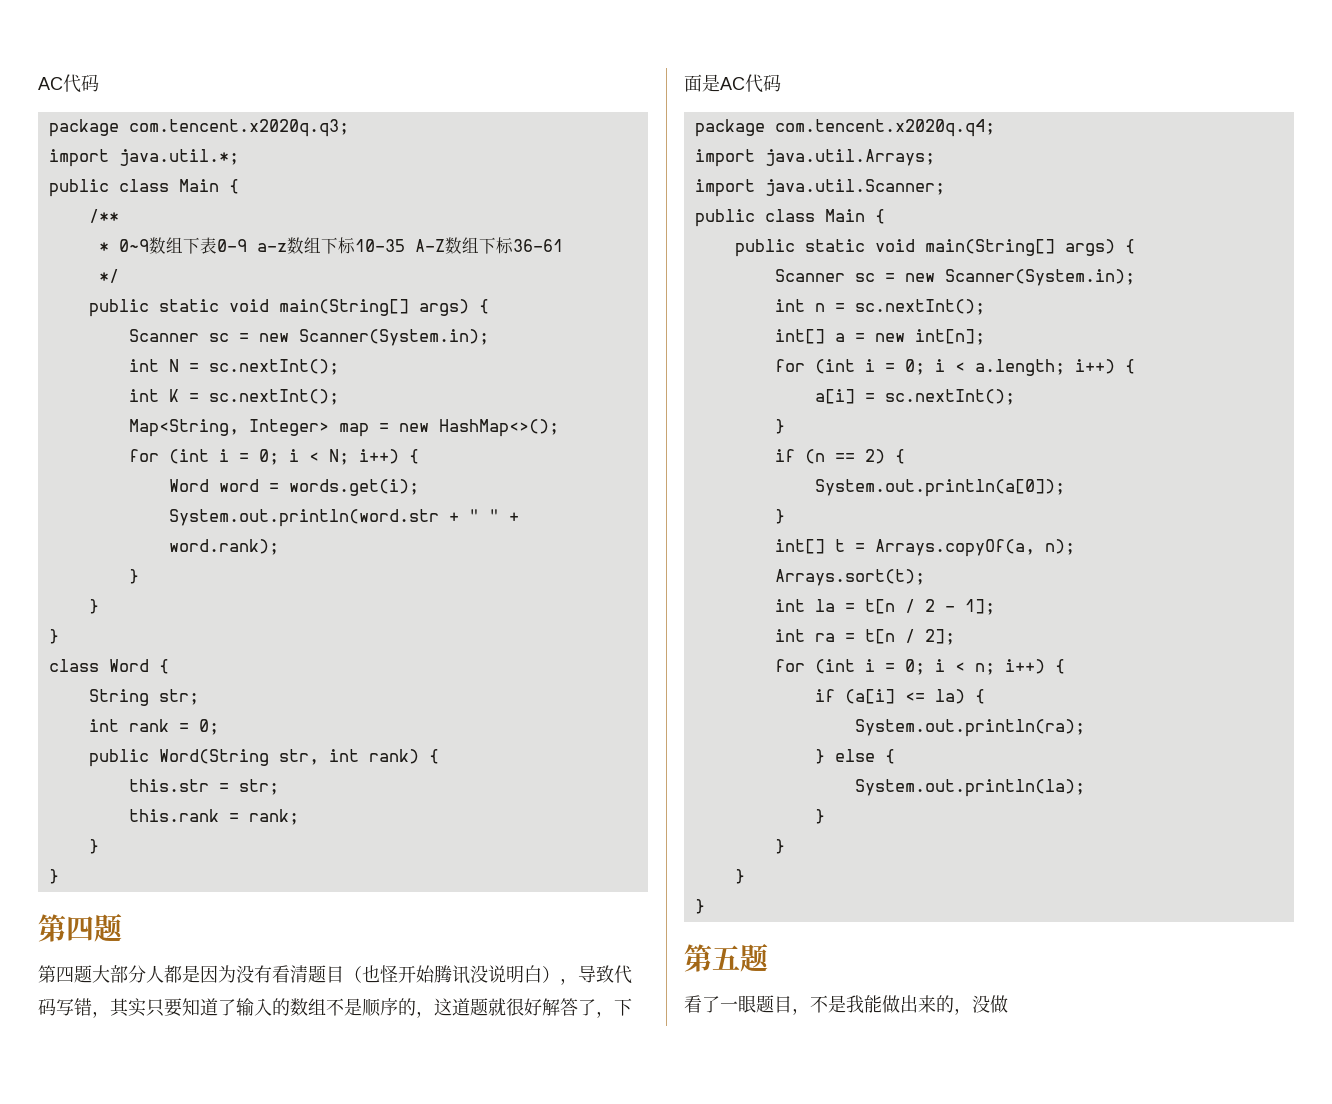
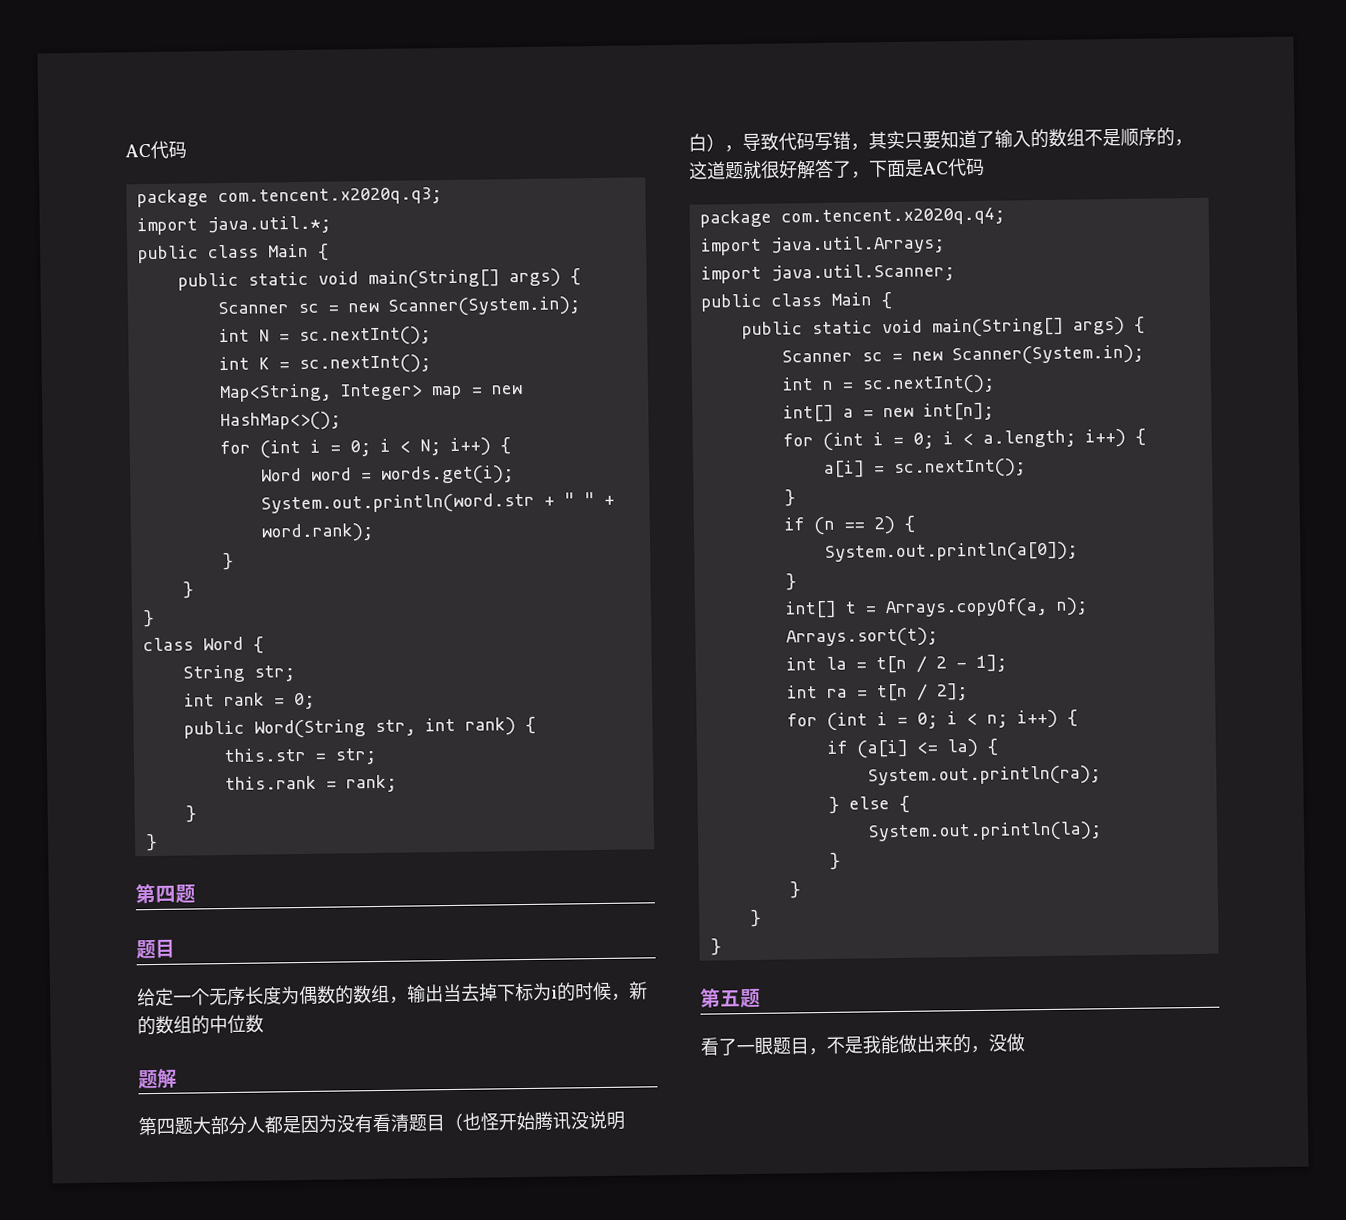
[88,209,119,223] [98,237,563,254] [98,269,119,283] // /** // * 0~9数组下表0-9 a-z数组下标10-35 A-Z数组下标36-61 // */ -> (329, 252) none
(122, 927) none -> [136,939,175,960] [137,981,648,1007] [137,1014,264,1036] [138,1068,177,1090] // 题目 // 给定一个无序长度为偶数的数组，输出当去掉下标为i的时候，新的数组的中位数 // 题解

